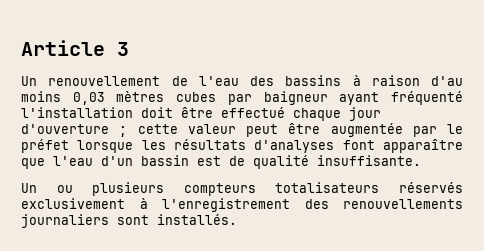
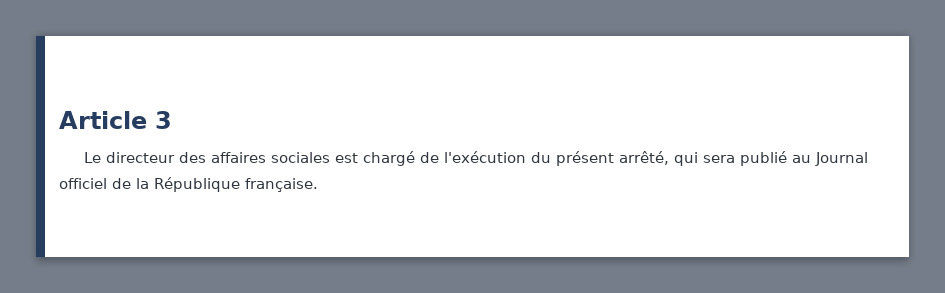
[21,75,463,86] [21,91,464,105] [21,107,381,121] [21,123,463,137] [21,139,463,153] [21,155,421,169] [21,182,463,196] [21,198,463,212] [21,214,237,228] Un renouvellement de l'eau des bassins à raison d'au moins 0,03 mètres cubes par baigneur ayant fréquenté l'installation doit être effectué chaque jour d'ouverture ; cette valeur peut être augmentée par le préfet lorsque les résultats d'analyses font apparaître que l'eau d'un bassin est de qualité insuffisante. // Un ou plusieurs compteurs totalisateurs réservés exclusivement à l'enregistrement des renouvellements journaliers sont installés. -> [84,151,869,166] [59,177,318,192] Le directeur des affaires sociales est chargé de l'exécution du présent arrêté, qui sera publié au Journal officiel de la République française.

